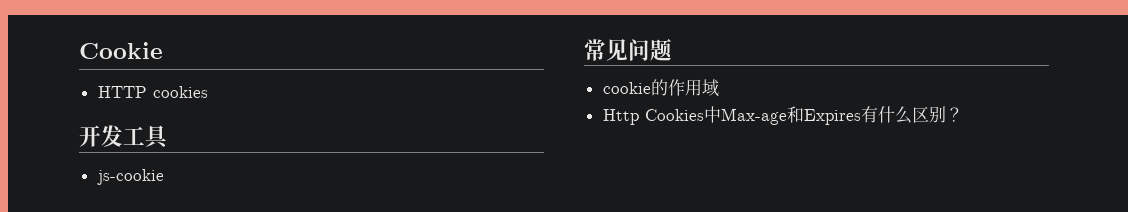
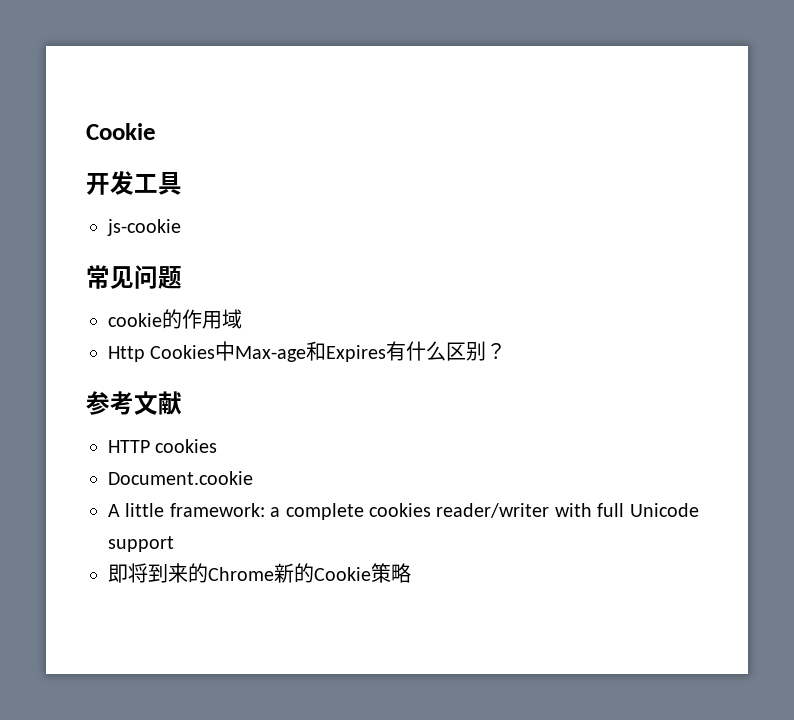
[79,42,163,59] [97,86,208,98] Cookie // HTTP cookies -> [86,123,156,140] Cookie
(963, 114) none -> [86,391,182,415] [108,439,218,453] [108,471,253,485] [108,503,699,520] [108,536,174,552] [108,563,411,583] // 参考文献 // HTTP cookies // Document.cookie // A little framework: a complete cookies reader/writer with full Unicode support // 即将到来的Chrome新的Cookie策略

